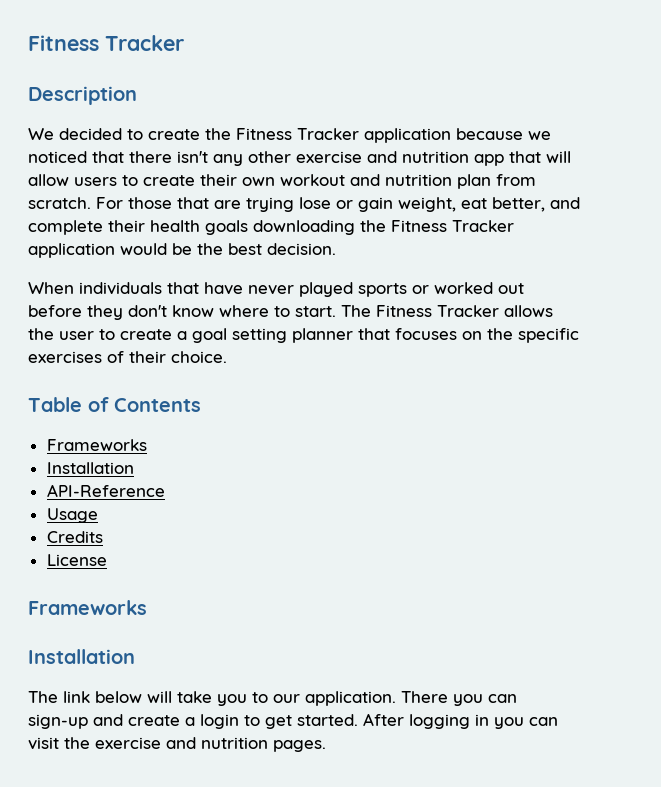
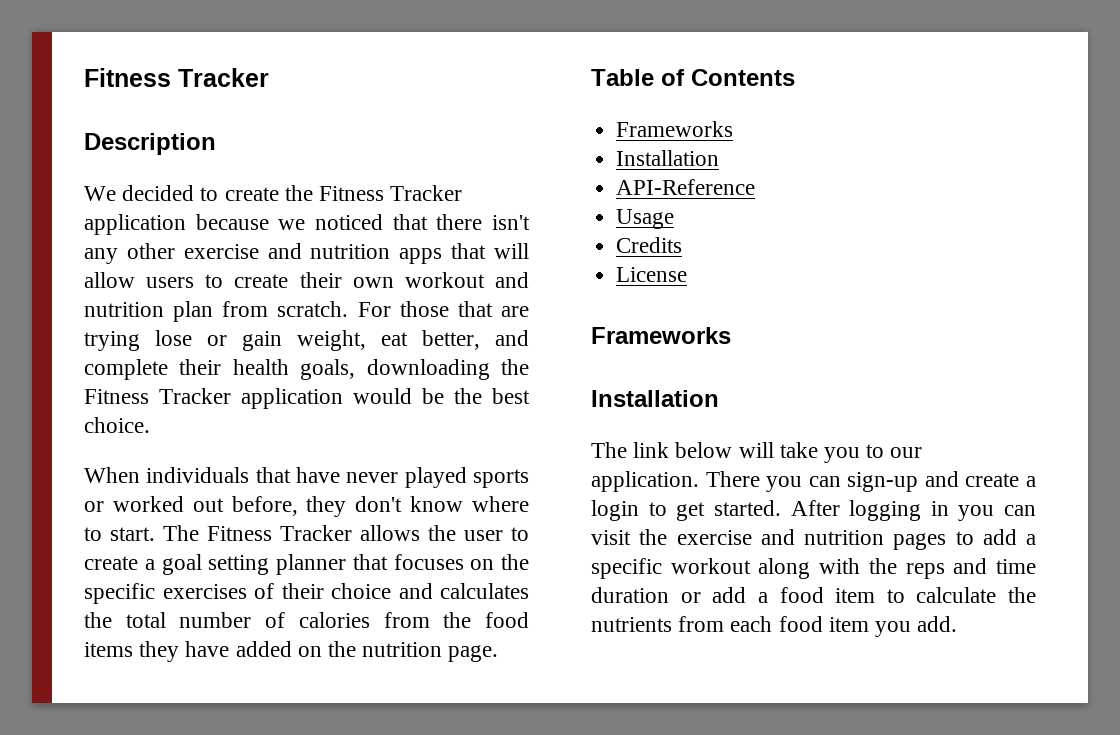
[474,154,504,166] app -> [399,248,443,264] apps
[205,220,248,235] goals -> [300,359,356,380] goals,
[267,243,336,255] decision. -> [84,417,150,433] choice.
[28,305,82,317] before -> [231,496,298,516] before,
[171,351,227,363] choice. -> [331,583,529,599] [84,612,529,628] [84,641,499,662] choice and calculates the total number of calories from the food items they have added on the nutrition page.
[273,740,326,752] pages. -> [893,529,1036,550] [591,558,1036,579] [591,587,1036,603] [591,616,958,637] pages to add a specific workout along with the reps and time duration or add a food item to calculate the nutrients from each food item you add.

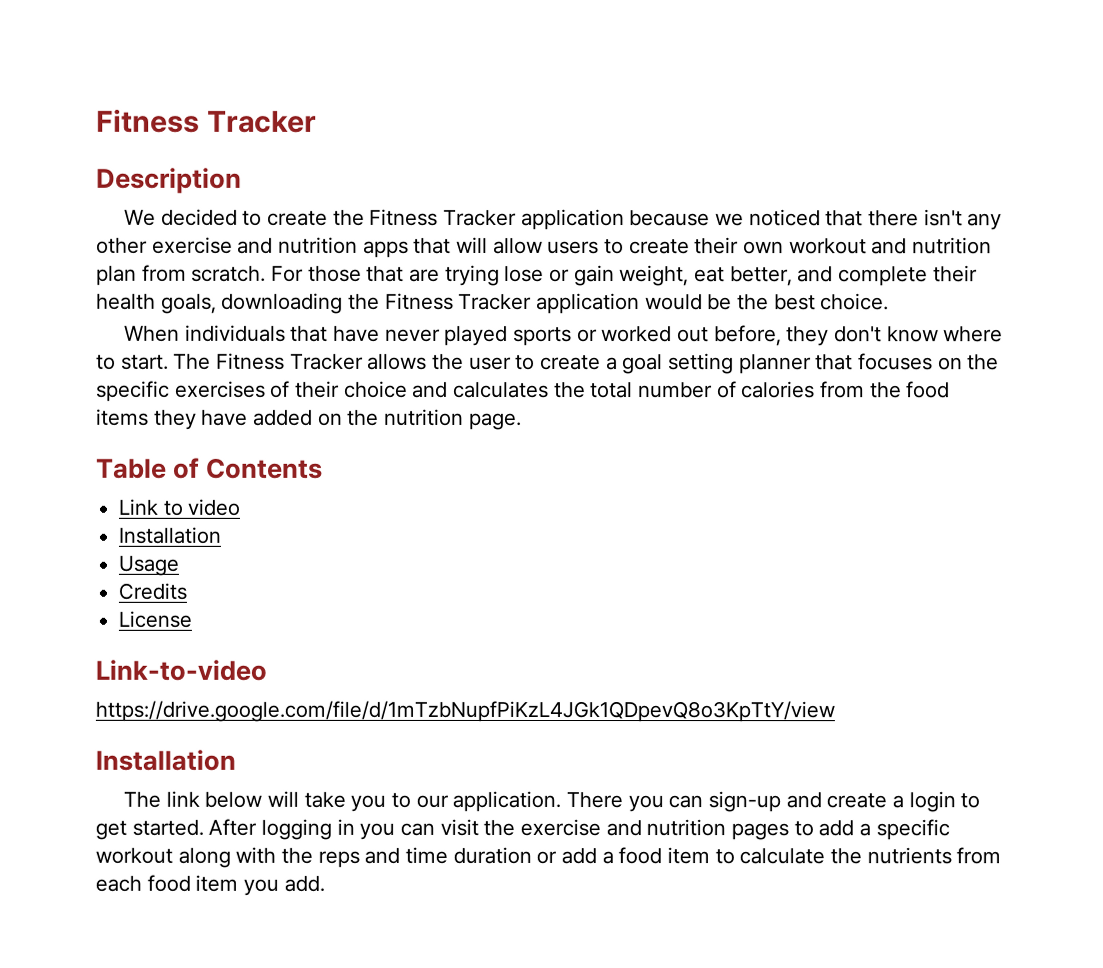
[616,121,734,137] [616,150,720,166] [616,179,756,195] Frameworks // Installation // API-Reference -> [118,498,241,516] [118,526,222,544] Link to video // Installation
[591,327,731,344] Frameworks -> [95,659,267,681] [95,700,835,723] Link-to-video // https://drive.google.com/file/d/1mTzbNupfPiKzL4JGk1QDpevQ8o3KpTtY/view

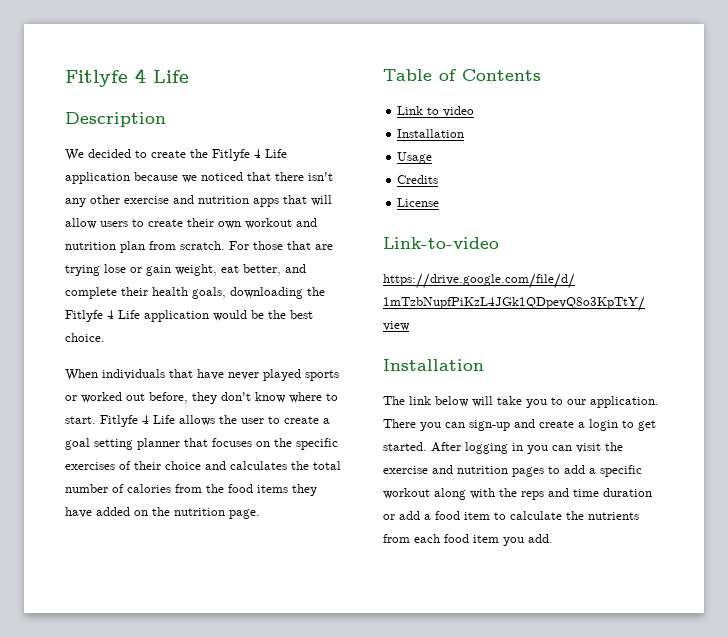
[96,108,317,133] Fitness Tracker -> [65,68,189,87] Fitlyfe 4 Life
[369,208,518,226] Fitness Tracker -> [212,149,287,161] Fitlyfe 4 Life
[384,292,533,310] Fitness Tracker -> [65,310,140,322] Fitlyfe 4 Life
[173,352,364,370] The Fitness Tracker -> [100,415,175,427] Fitlyfe 4 Life

